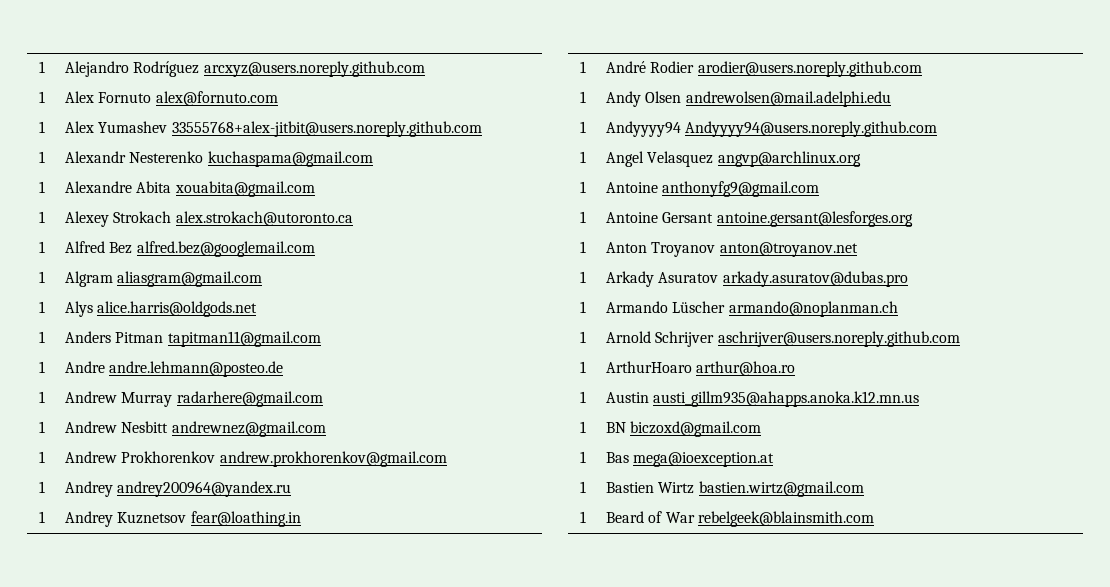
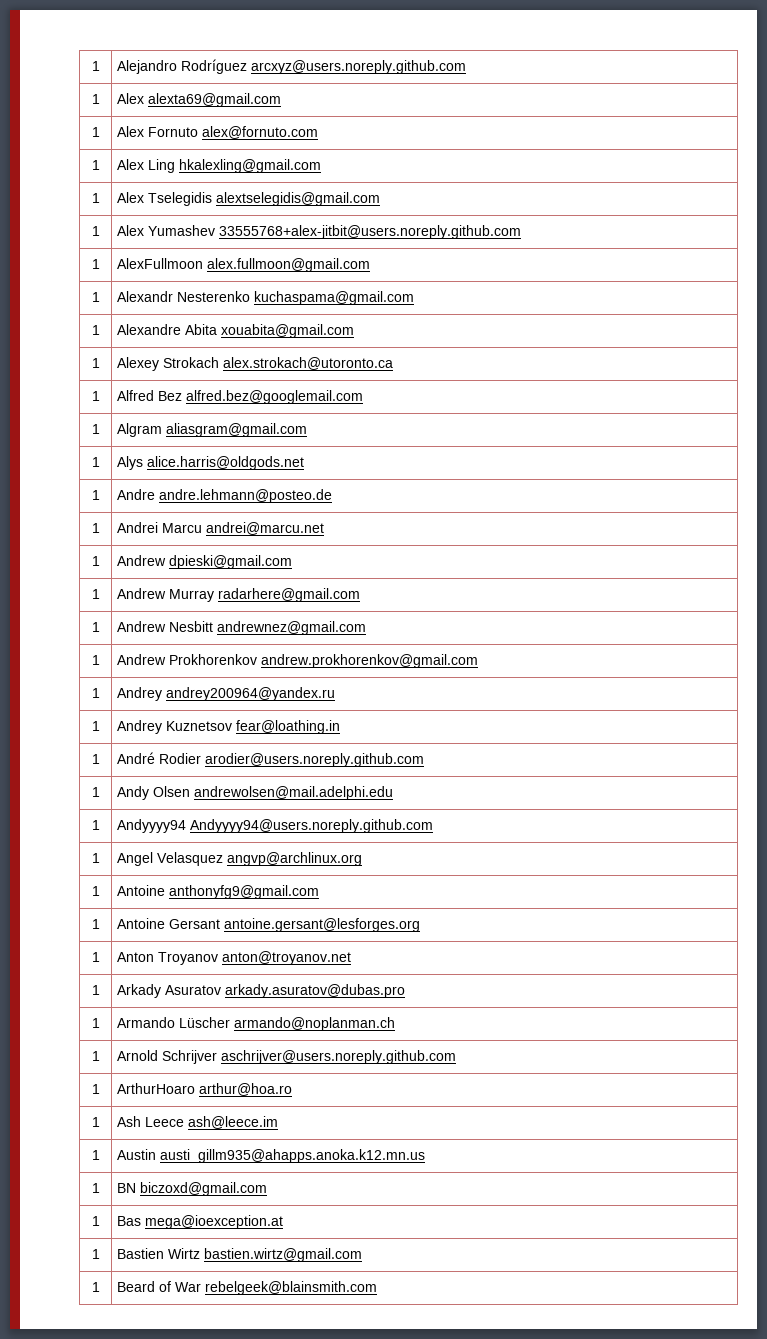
(425, 69) none -> [91,94,100,104] [117,93,282,107] // 1 | Alex alexta69@gmail.com
(278, 98) none -> [91,160,100,170] [117,159,322,173] [91,193,100,203] [117,192,381,206] // 1 | Alex Ling hkalexling@gmail.com // 1 | Alex Tselegidis alextselegidis@gmail.com
(482, 129) none -> [91,259,100,269] [117,258,371,272] // 1 | AlexFullmoon alex.fullmoon@gmail.com
[65,331,321,347] [39,361,45,373] [65,361,284,377] Anders Pitman tapitman11@gmail.com // 1 | Andre andre.lehmann@posteo.de -> [117,489,333,503] [91,523,100,533] [117,522,325,535] [91,556,100,566] [117,555,293,569] Andre andre.lehmann@posteo.de // 1 | Andrei Marcu andrei@marcu.net // 1 | Andrew dpieski@gmail.com
(796, 368) none -> [91,1117,100,1127] [117,1116,279,1129] // 1 | Ash Leece ash@leece.im

